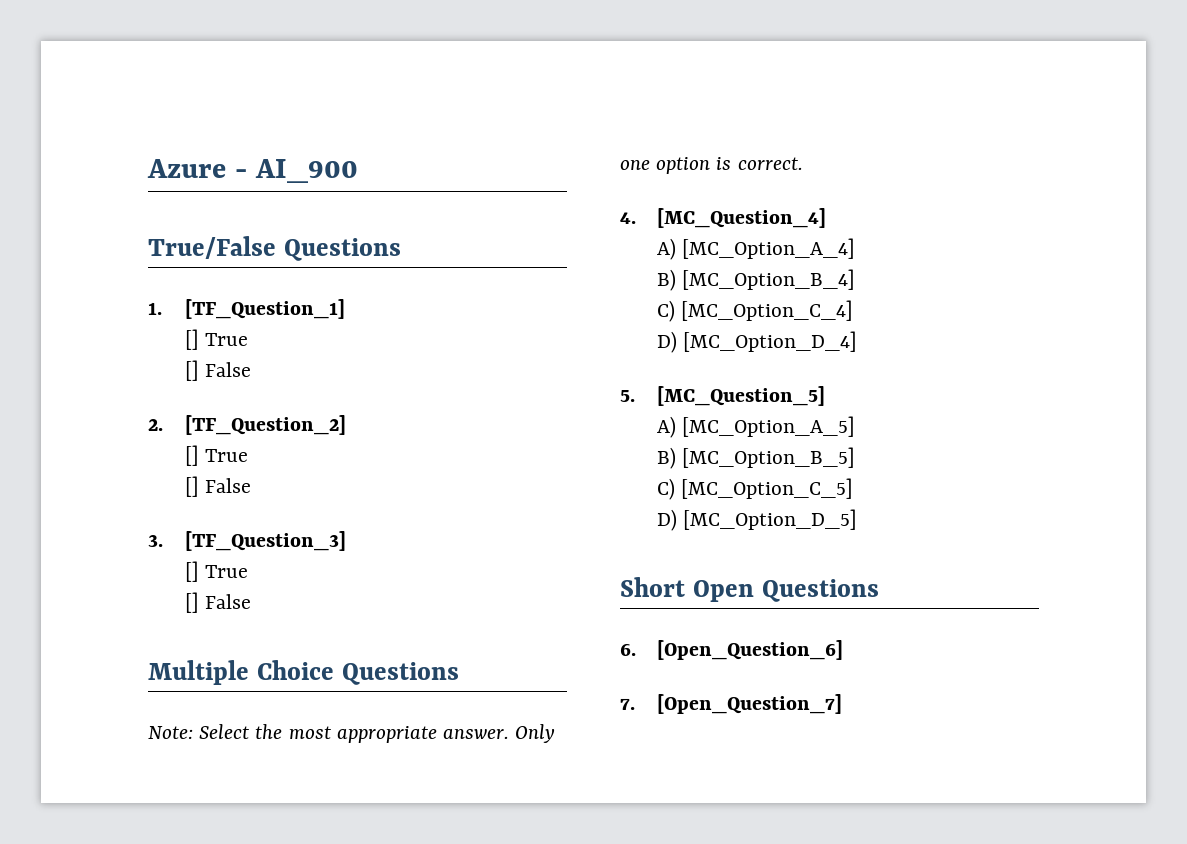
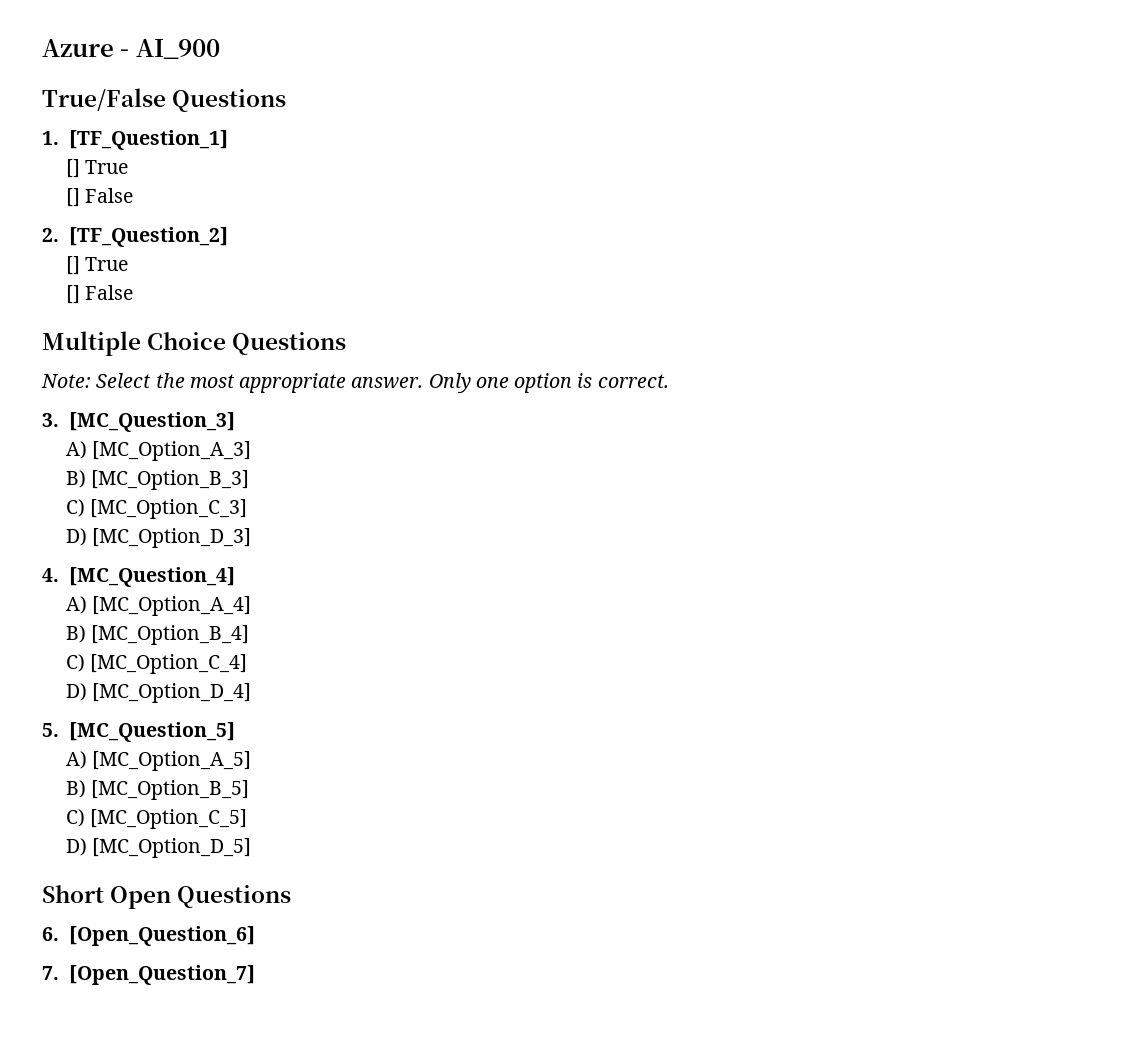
[148,531,347,551] [185,561,249,582] [185,592,252,613] // 3. [TF_Question_3] // [] True // [] False -> (134, 292) none
(803, 163) none -> [42,412,235,432] [66,441,252,461] [66,470,250,490] [66,499,248,519] [66,528,252,548] // 3. [MC_Question_3] // A) [MC_Option_A_3] // B) [MC_Option_B_3] // C) [MC_Option_C_3] // D) [MC_Option_D_3]

